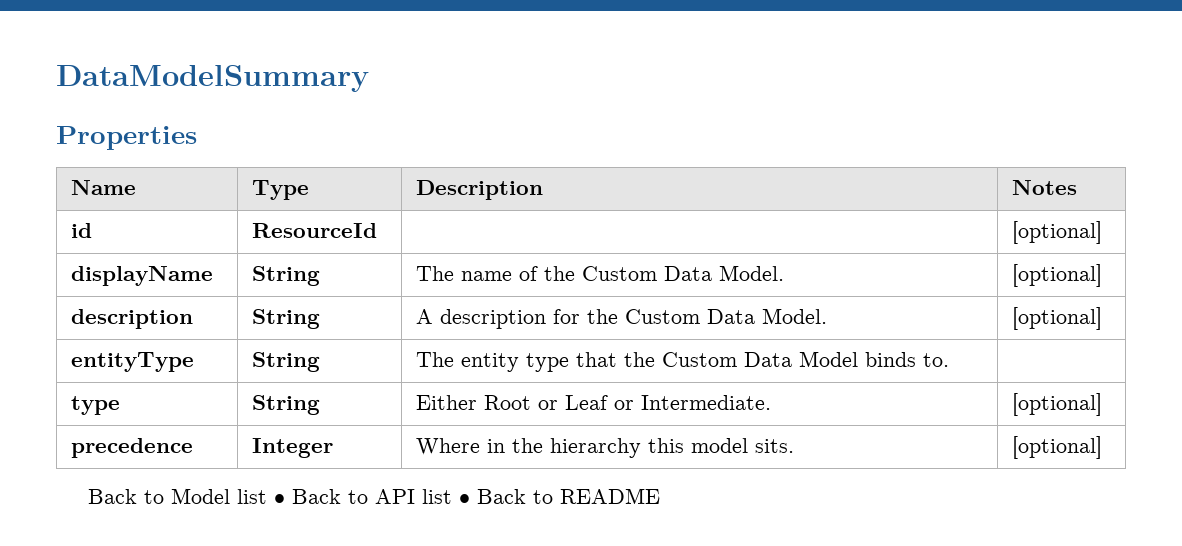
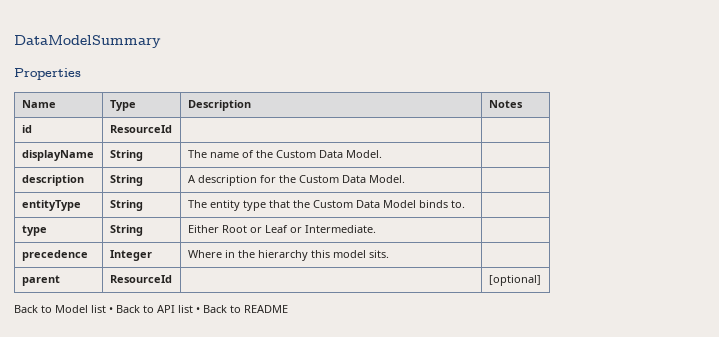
[1012,221,1103,244] [optional] -> (172, 129) none
[1012,264,1103,287] [optional] -> (382, 154) none
[1012,307,1103,330] [optional] -> (405, 179) none
[1012,393,1103,416] [optional] -> (376, 229) none
(795, 446) none -> [21,275,60,286] [109,275,172,283] // parent | ResourceId | |

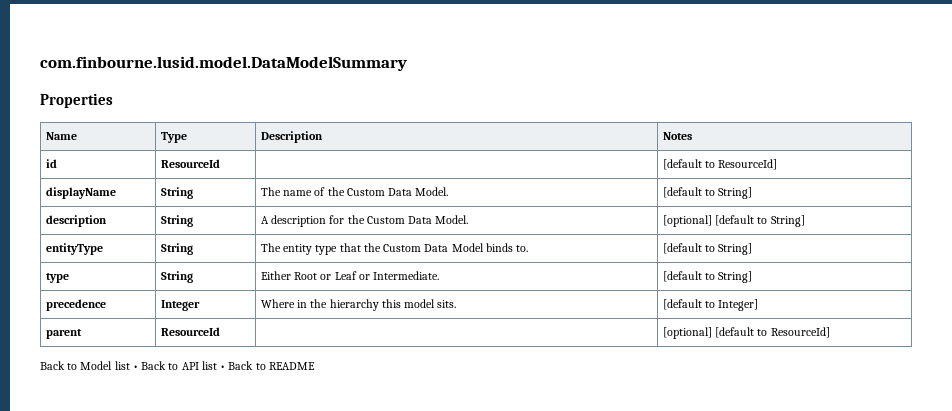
[14,35,161,48] DataModelSummary -> [40,56,407,71] com.finbourne.lusid.model.DataModelSummary
(172, 129) none -> [662,159,778,170] [default to ResourceId]
(382, 154) none -> [662,187,753,199] [default to String]
(405, 179) none -> [662,215,805,227] [optional] [default to String]
(465, 204) none -> [662,243,753,255] [default to String]
(376, 229) none -> [662,271,753,283] [default to String]
(389, 254) none -> [662,299,759,311] [default to Integer]
(541, 280) none -> [715,327,830,338] [default to ResourceId]

